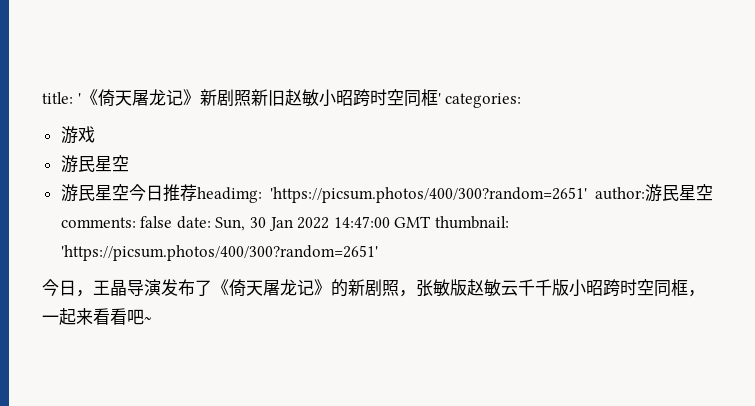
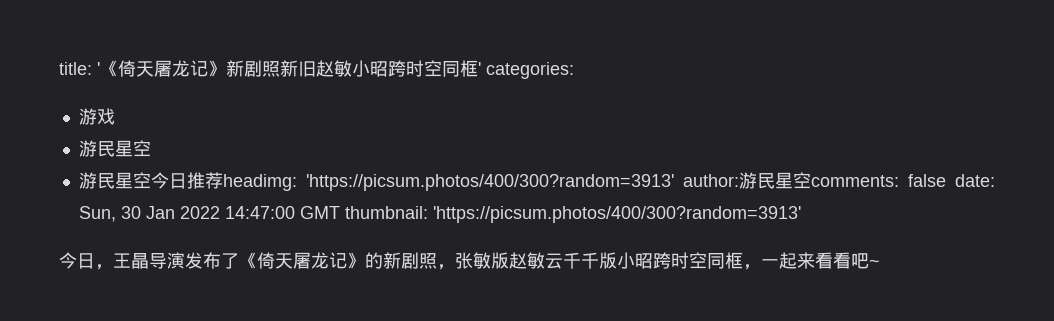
[269,187,587,203] 'https://picsum.photos/400/300?random=2651' -> [305,174,674,191] 'https://picsum.photos/400/300?random=3913'
[60,245,378,261] 'https://picsum.photos/400/300?random=2651' -> [432,206,801,223] 'https://picsum.photos/400/300?random=3913'

